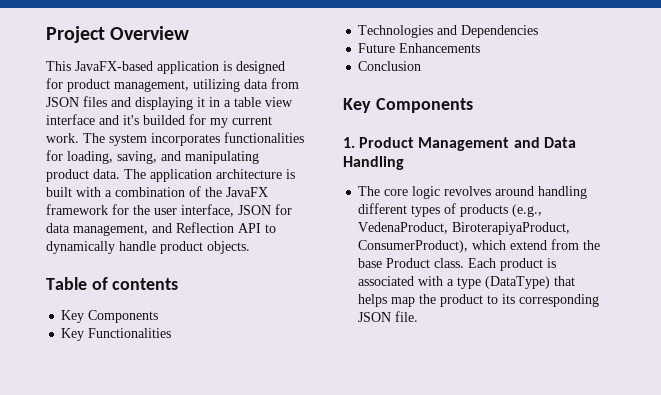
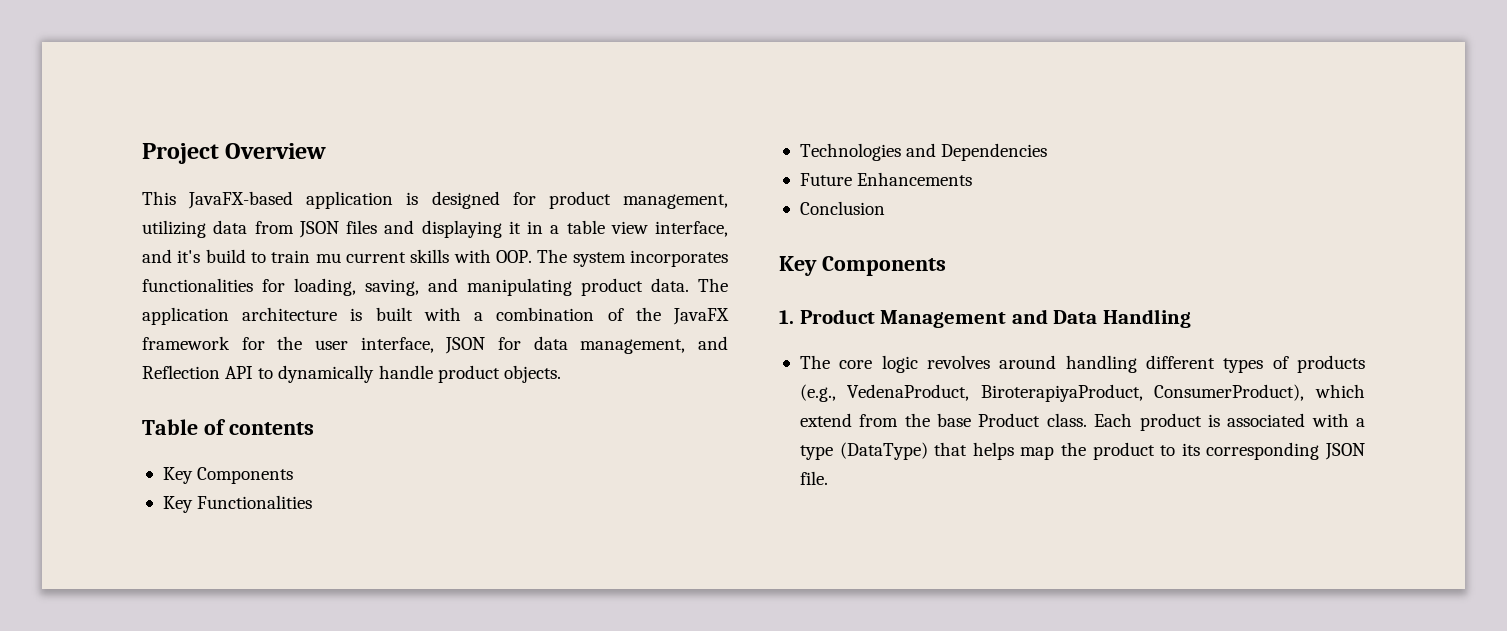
[46,114,95,125] interface -> [655,221,728,237] interface,
[143,114,272,128] [46,133,79,143] builded for my current work. -> [205,249,532,263] build to train mu current skills with OOP.

